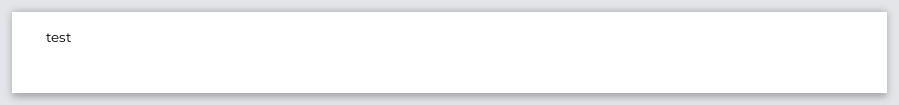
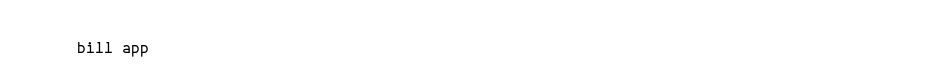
[46,33,72,42] test -> [77,42,149,57] bill app

